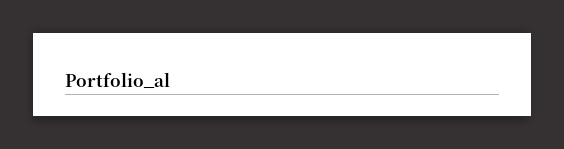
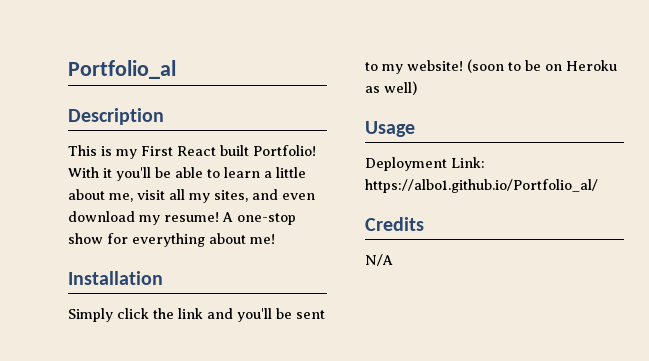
(170, 80) none -> [68,108,164,125] [68,145,316,159] [68,167,306,181] [68,189,315,203] [68,211,296,225] [68,233,275,247] [68,271,163,285] [68,308,325,322] [365,59,617,74] [365,81,417,95] [365,121,415,137] [365,157,485,171] [365,179,598,193] [365,217,424,231] [365,254,393,266] // Description // This is my First React built Portfolio! With it you'll be able to learn a little about me, visit all my sites, and even download my resume! A one-stop show for everything about me! // Installation // Simply click the link and you'll be sent to my website! (soon to be on Heroku as well) // Usage // Deployment Link: https://albo1.github.io/Portfolio_al/ // Credits // N/A

